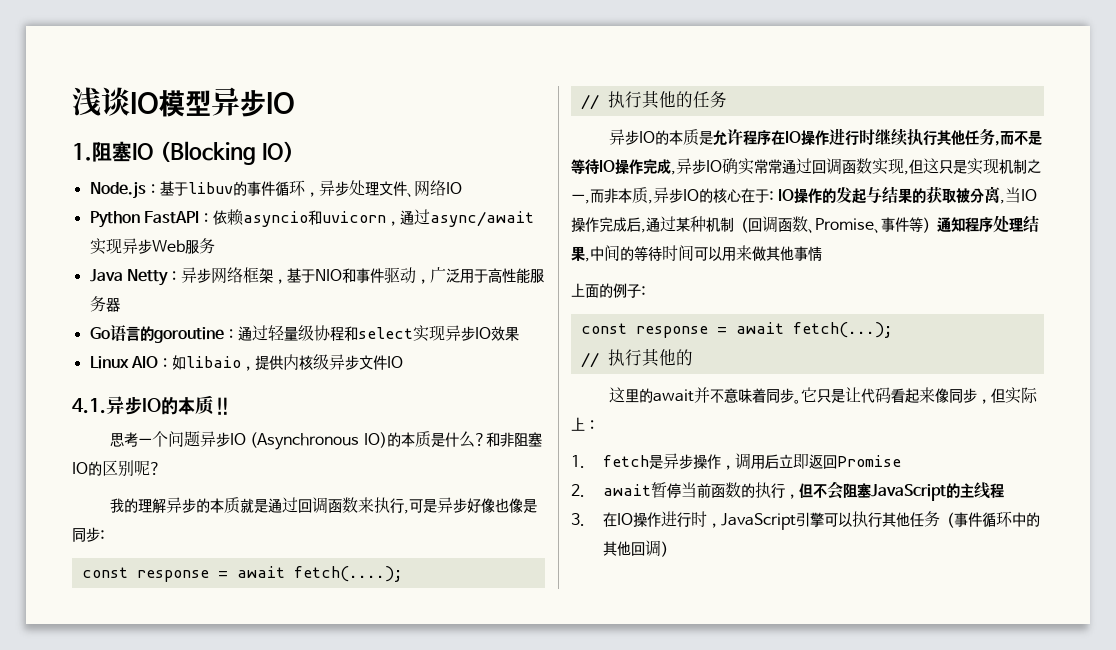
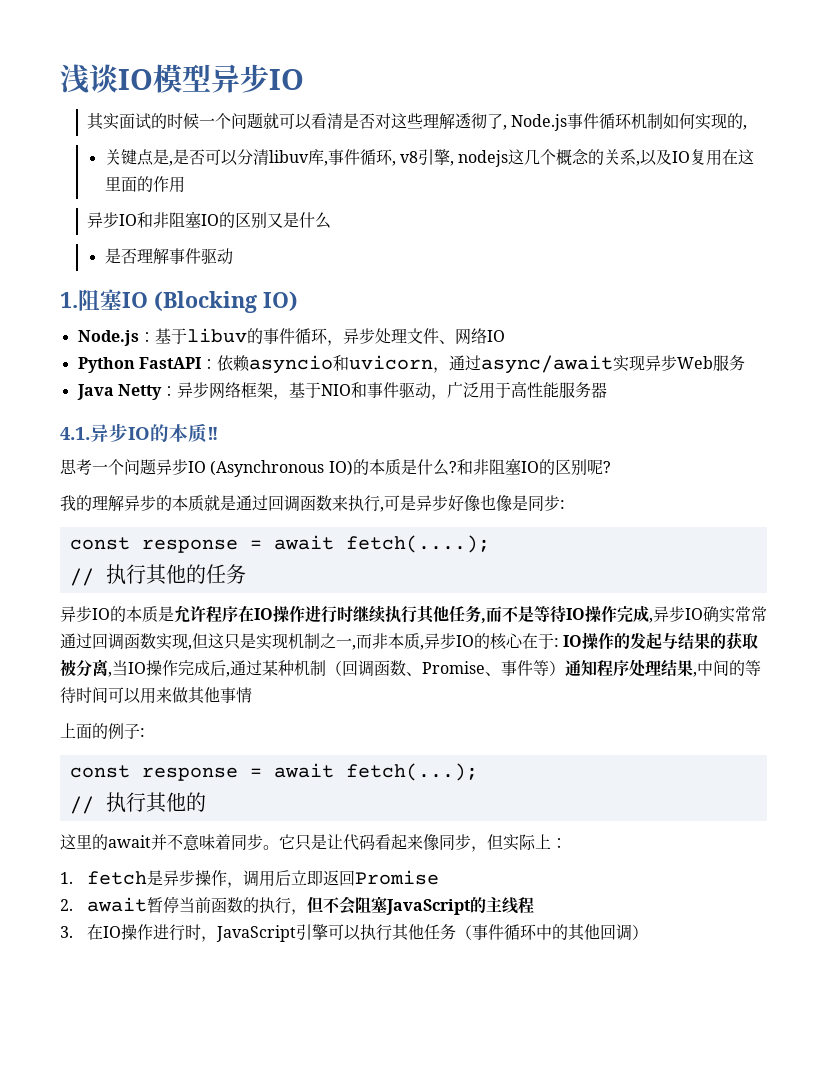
(295, 103) none -> [86,113,748,131] [104,149,755,167] [104,176,185,193] [86,211,331,229] [104,248,233,265] // 其实面试的时候一个问题就可以看清是否对这些理解透彻了, Node.js事件循环机制如何实现的, // 关键点是,是否可以分清libuv库,事件循环, v8引擎, nodejs这几个概念的关系,以及IO复用在这里面的作用 // 异步IO和非阻塞IO的区别又是什么 // 是否理解事件驱动
[89,325,519,343] [89,354,403,371] // Go语言的goroutine：通过轻量级协程和select实现异步IO效果 // Linux AIO：如libaio，提供内核级异步文件IO -> (607, 390) none

